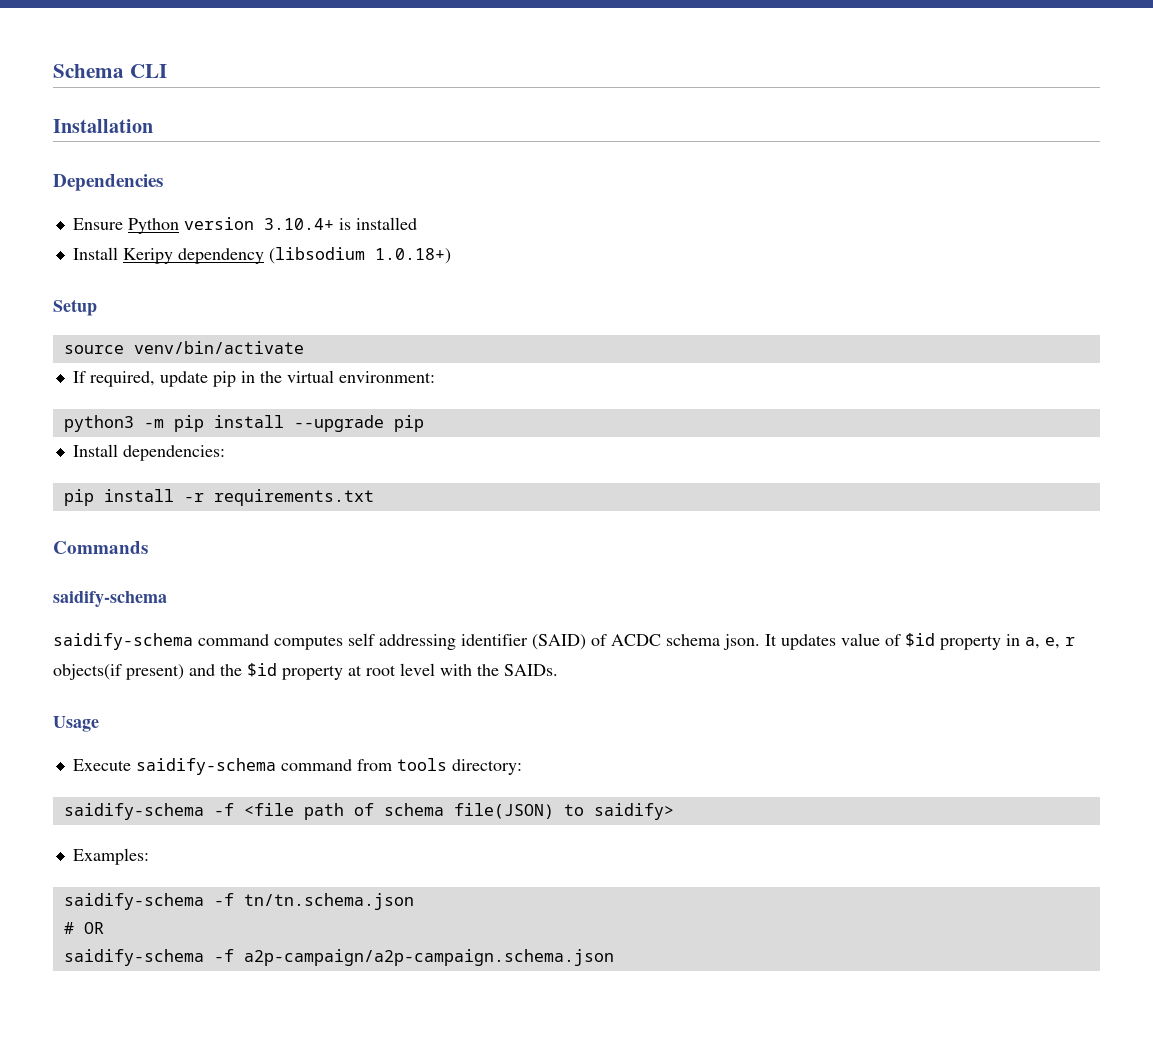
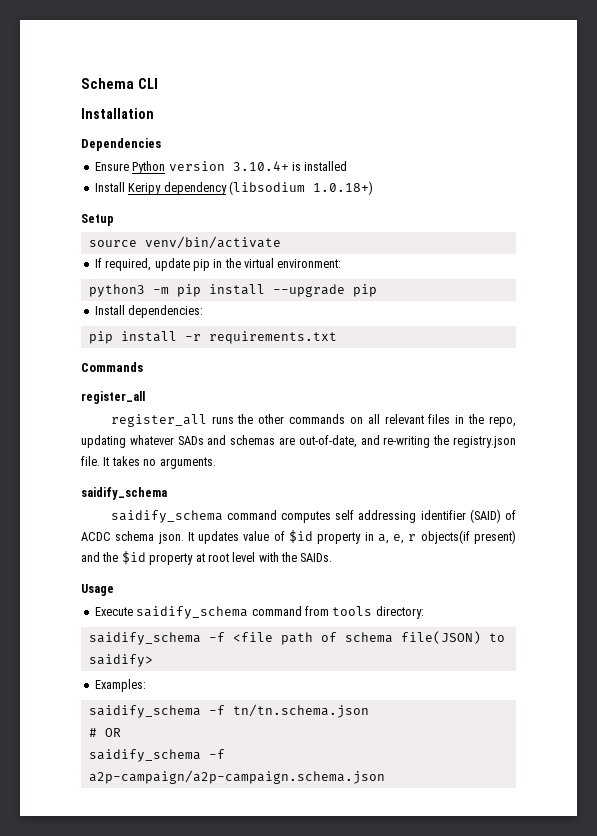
[53,591,167,607] [53,633,193,650] saidify-schema // saidify-schema -> [81,391,145,404] [110,414,516,427] [81,435,516,448] [81,456,216,469] [81,487,167,500] [110,510,223,523] register_all // register_all runs the other commands on all relevant files in the repo, updating whatever SADs and schemas are out-of-date, and re-writing the registry.json file. It takes no arguments. // saidify_schema // saidify_schema
[135,758,276,775] saidify-schema -> [136,606,249,619] saidify_schema
[63,803,204,820] saidify-schema -> [88,632,201,645] saidify_schema
[63,893,204,910] saidify-schema -> [88,705,201,718] saidify_schema
[63,949,204,966] saidify-schema -> [88,749,201,762] saidify_schema

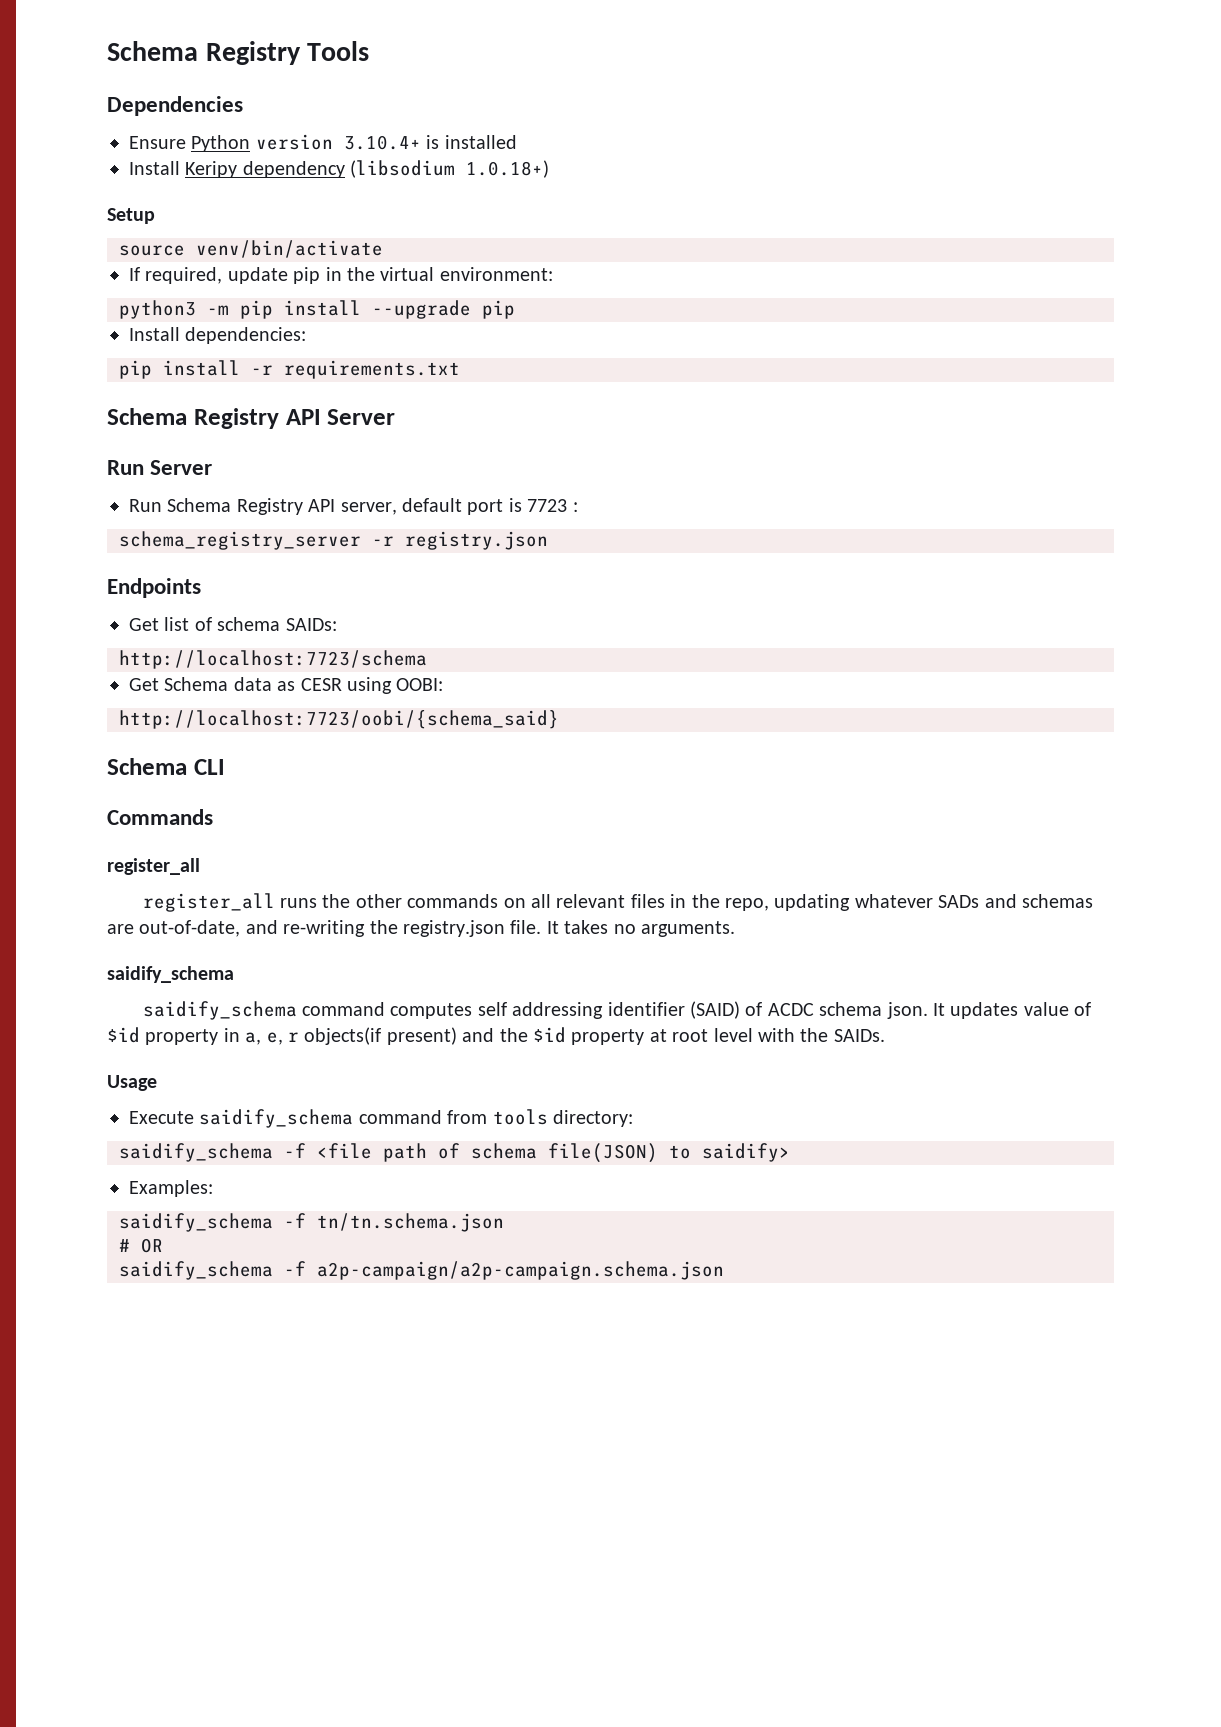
[81,78,158,89] [81,108,154,119] Schema CLI // Installation -> [107,41,370,65] Schema Registry Tools
(337, 337) none -> [107,408,396,429] [107,460,213,475] [129,498,578,515] [119,531,548,550] [107,578,201,598] [129,617,337,631] [119,650,427,669] [129,677,444,694] [119,710,559,729] [107,758,225,775] // Schema Registry API Server // Run Server // Run Schema Registry API server, default port is 7723 : // schema_registry_server -r registry.json // Endpoints // Get list of schema SAIDs: // http://localhost:7723/schema // Get Schema data as CESR using OOBI: // http://localhost:7723/oobi/{schema_said} // Schema CLI

